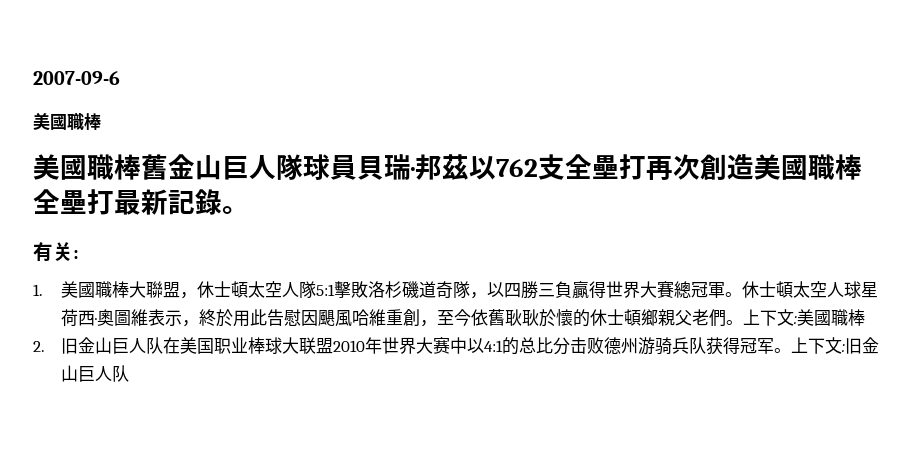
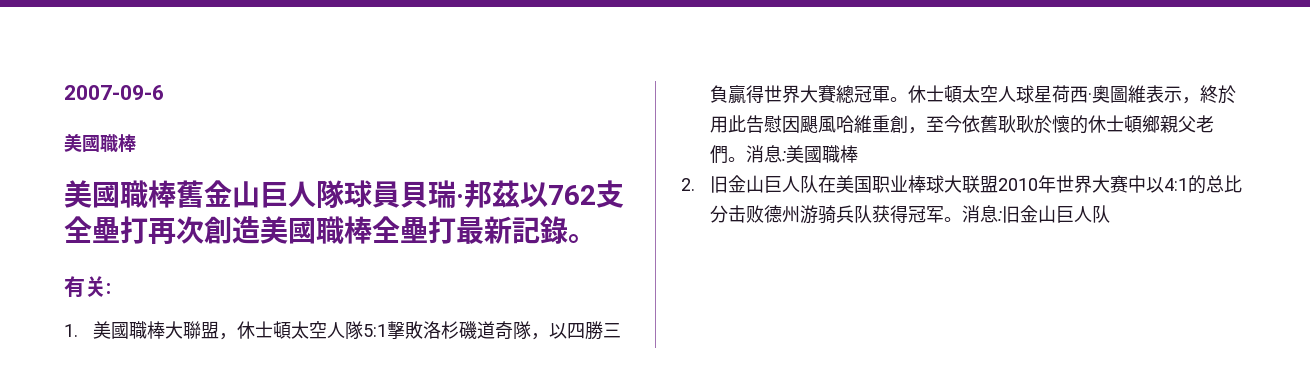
[742,309,794,326] 上下文 -> [746,145,783,163] 消息
[790,337,842,354] 上下文 -> [962,205,999,223] 消息

